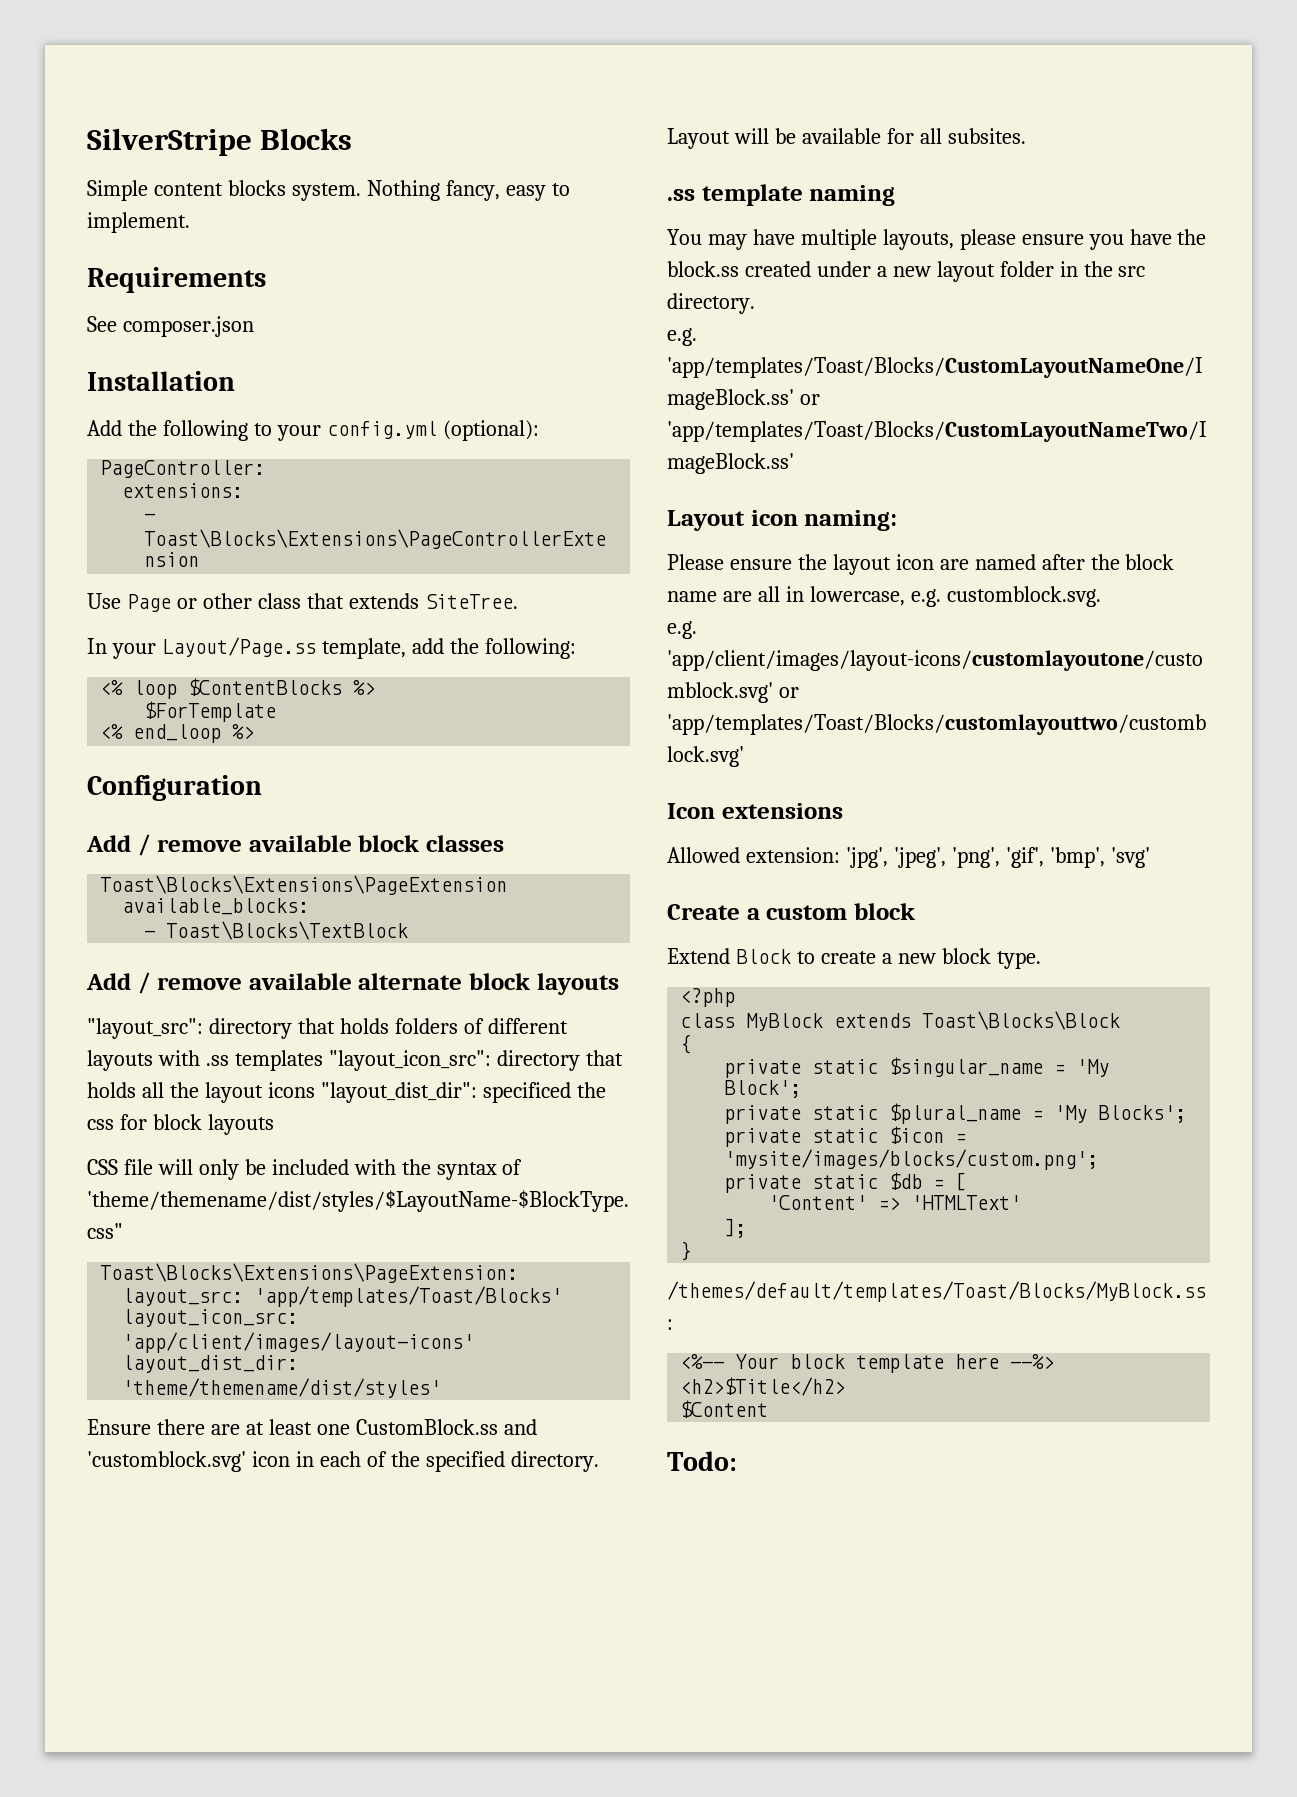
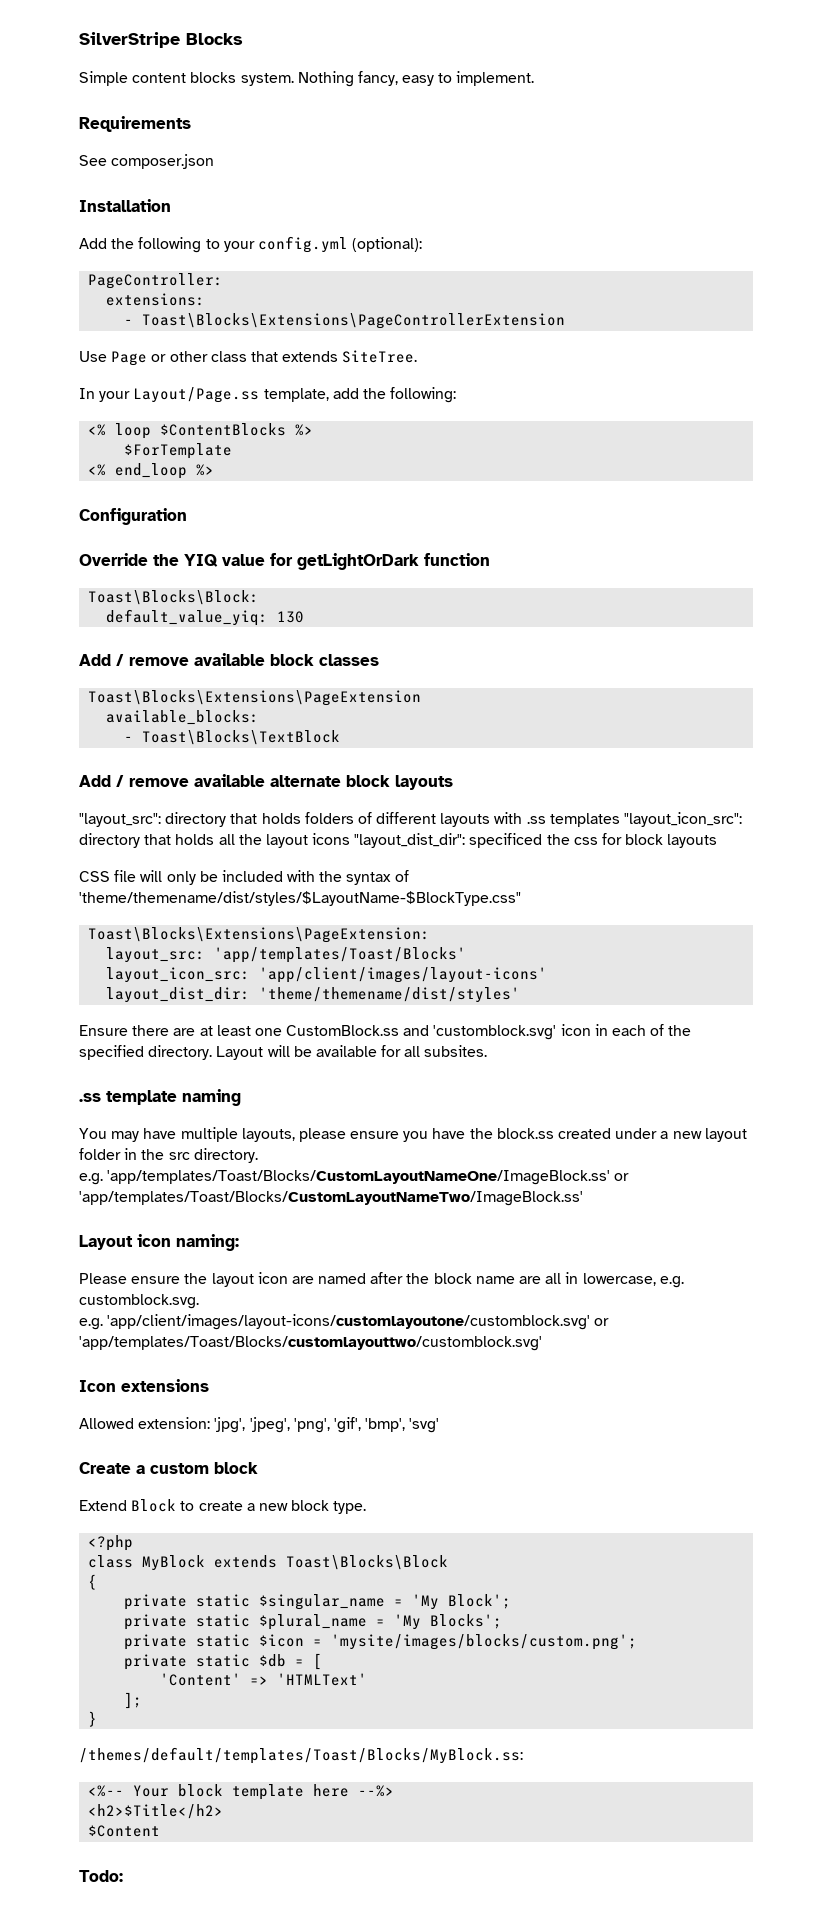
(262, 788) none -> [79,553,490,570] [88,590,260,605] [106,609,305,626] // Override the YIQ value for getLightOrDark function // Toast\Blocks\Block: // default_value_yiq: 130

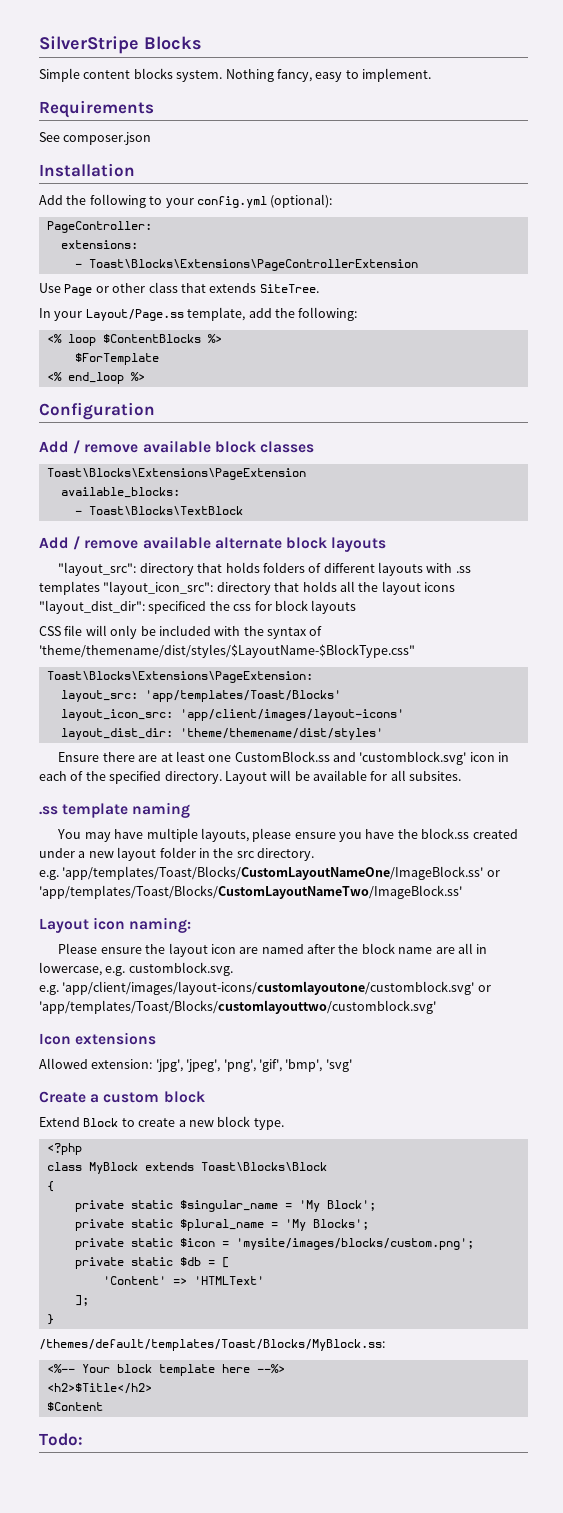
[79,553,490,570] [88,590,260,605] [106,609,305,626] // Override the YIQ value for getLightOrDark function // Toast\Blocks\Block: // default_value_yiq: 130 -> (155, 411) none

